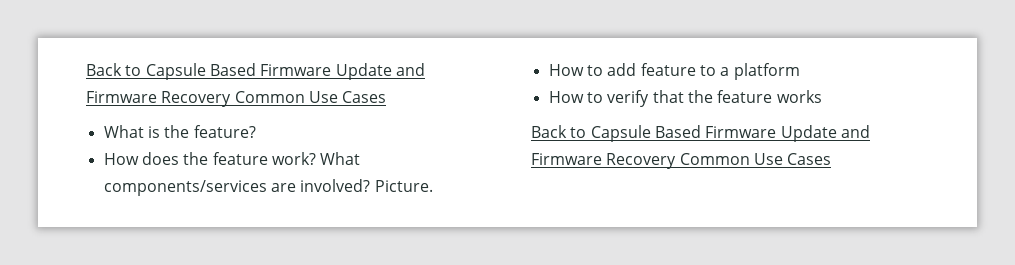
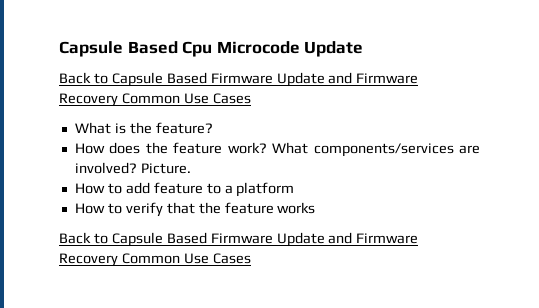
(86, 69) none -> [59,41,364,57] Capsule Based Cpu Microcode Update //

